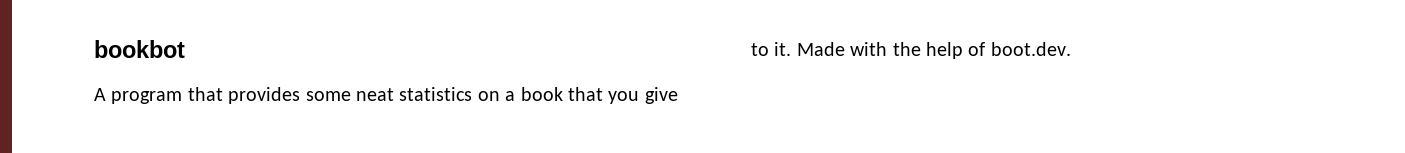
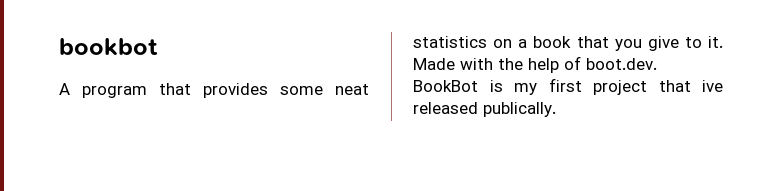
(1071, 49) none -> [413,78,723,95] [413,102,556,117] BookBot is my first project that ive released publically.

